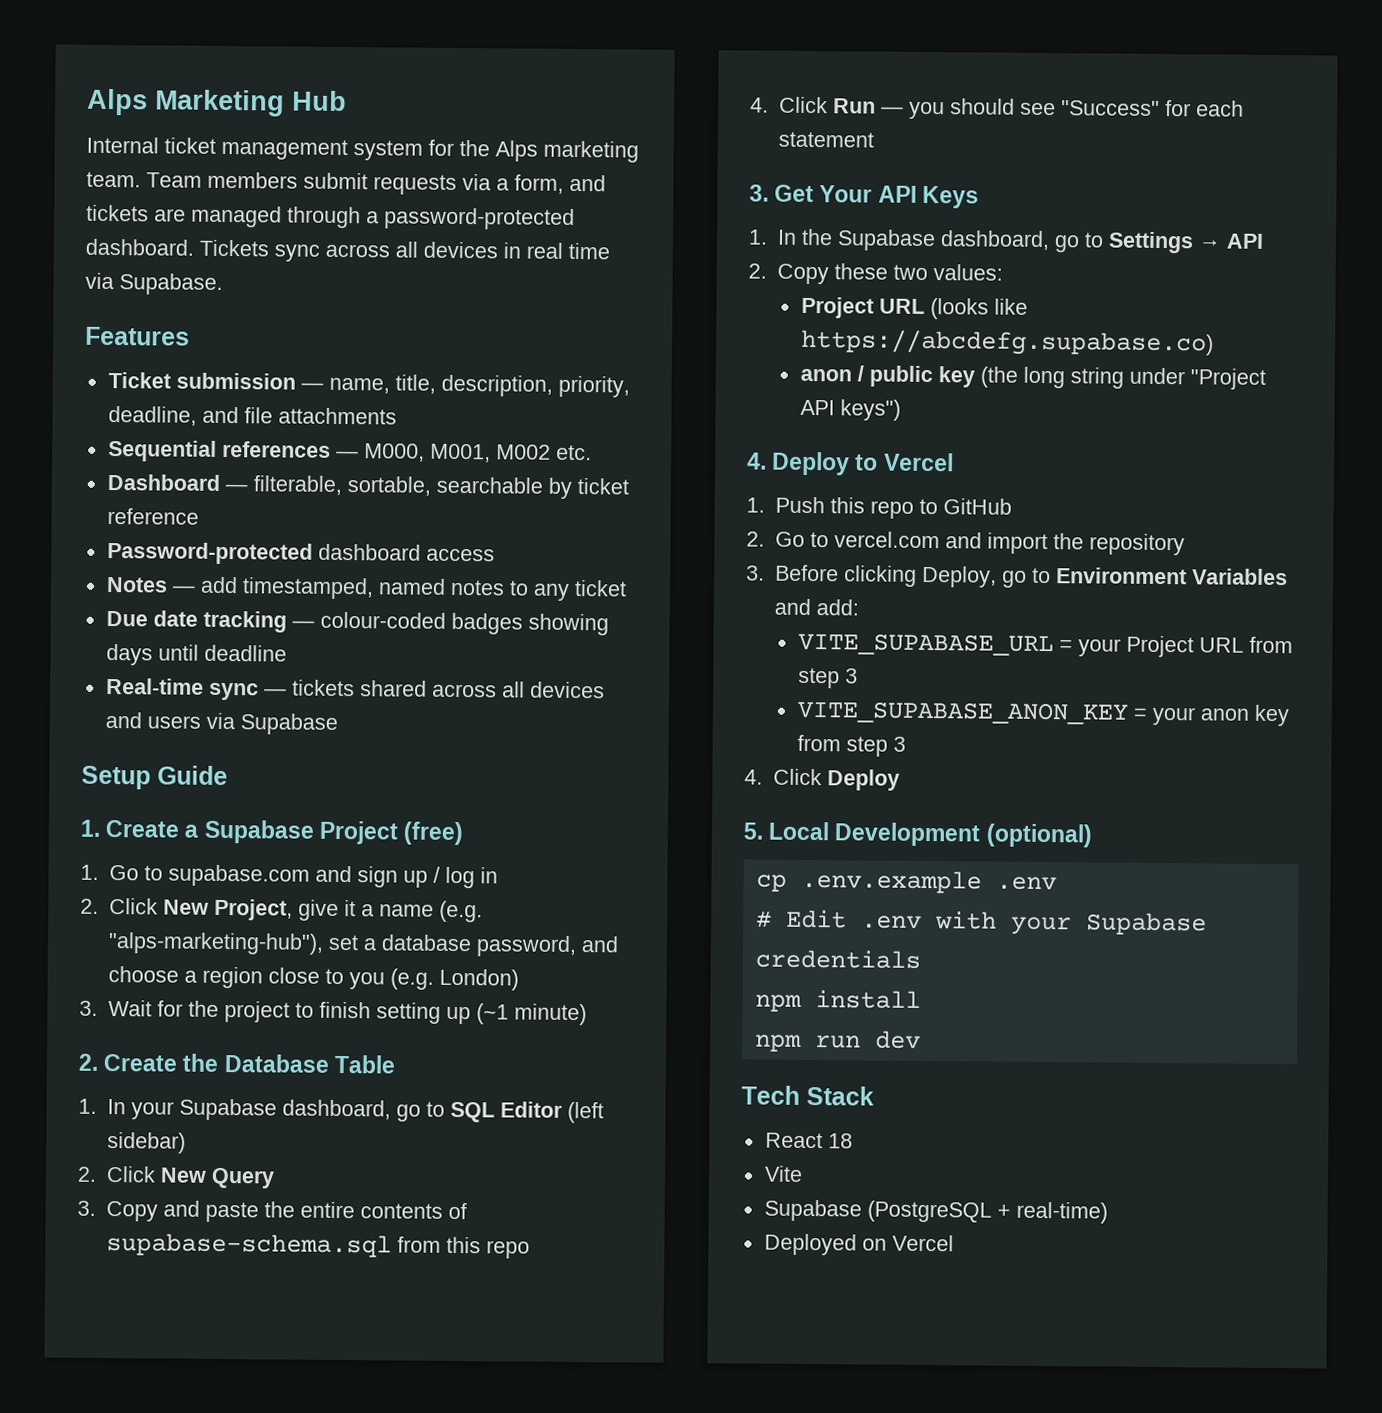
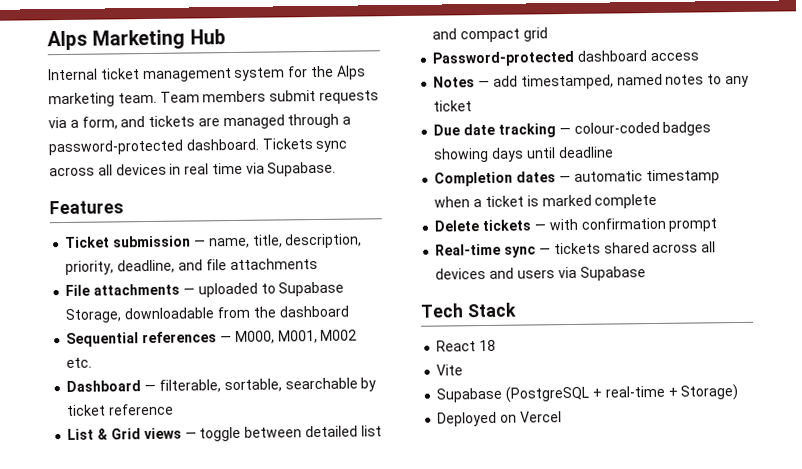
(397, 416) none -> [65,281,345,298] [65,305,349,323] // File attachments — uploaded to Supabase Storage, downloadable from the dashboard
(199, 516) none -> [67,425,382,442] [432,27,548,43] // List & Grid views — toggle between detailed list and compact grid
(287, 653) none -> [434,169,720,187] [434,193,658,209] [434,217,718,232] // Completion dates — automatic timestamp when a ticket is marked complete // Delete tickets — with confirmation prompt
[81,765,228,790] [80,819,465,846] [80,864,498,889] [80,898,483,923] [107,932,619,958] [107,966,519,991] [79,1000,587,1026] [78,1053,396,1074] [78,1098,604,1124] [106,1132,186,1154] [77,1166,275,1189] [77,1200,467,1223] [105,1233,530,1259] [750,96,1244,120] [777,131,874,148] [749,184,979,209] [748,228,1264,254] [748,263,1003,285] [800,296,1028,320] [800,328,1214,357] [799,365,1266,390] [799,399,901,421] [747,451,954,476] [746,496,1012,519] [746,531,1185,556] [746,564,1288,588] [773,598,859,616] [797,632,1293,658] [797,667,858,689] [796,700,1290,727] [796,734,906,757] [744,768,900,791] [743,821,1093,848] [755,869,1057,894] [755,909,1207,936] [754,949,921,969] [754,990,921,1012] [754,1030,921,1052] // Setup Guide // 1. Create a Supabase Project (free) // 1. Go to supabase.com and sign up / log in // 2. Click New Project, give it a name (e.g. "alps-marketing-hub"), set a database password, and choose a region close to you (e.g. London) // 3. Wait for the project to finish setting up (~1 minute) // 2. Create the Database Table // 1. In your Supabase dashboard, go to SQL Editor (left sidebar) // 2. Click New Query // 3. Copy and paste the entire contents of supabase-schema.sql from this repo // 4. Click Run — you should see "Success" for each statement // 3. Get Your API Keys // 1. In the Supabase dashboard, go to Settings → API // 2. Copy these two values: // Project URL (looks like https://abcdefg.supabase.co) // anon / public key (the long string under "Project API keys") // 4. Deploy to Vercel // 1. Push this repo to GitHub // 2. Go to vercel.com and import the repository // 3. Before clicking Deploy, go to Environment Variables and add: // VITE_SUPABASE_URL = your Project URL from step 3 // VITE_SUPABASE_ANON_KEY = your anon key from step 3 // 4. Click Deploy // 5. Local Development (optional) // cp .env.example .env // # Edit .env with your Supabase credentials // npm install // npm run dev -> (646, 273) none
[1015,1201,1108,1224] real-time) -> [604,384,739,401] real-time + Storage)

